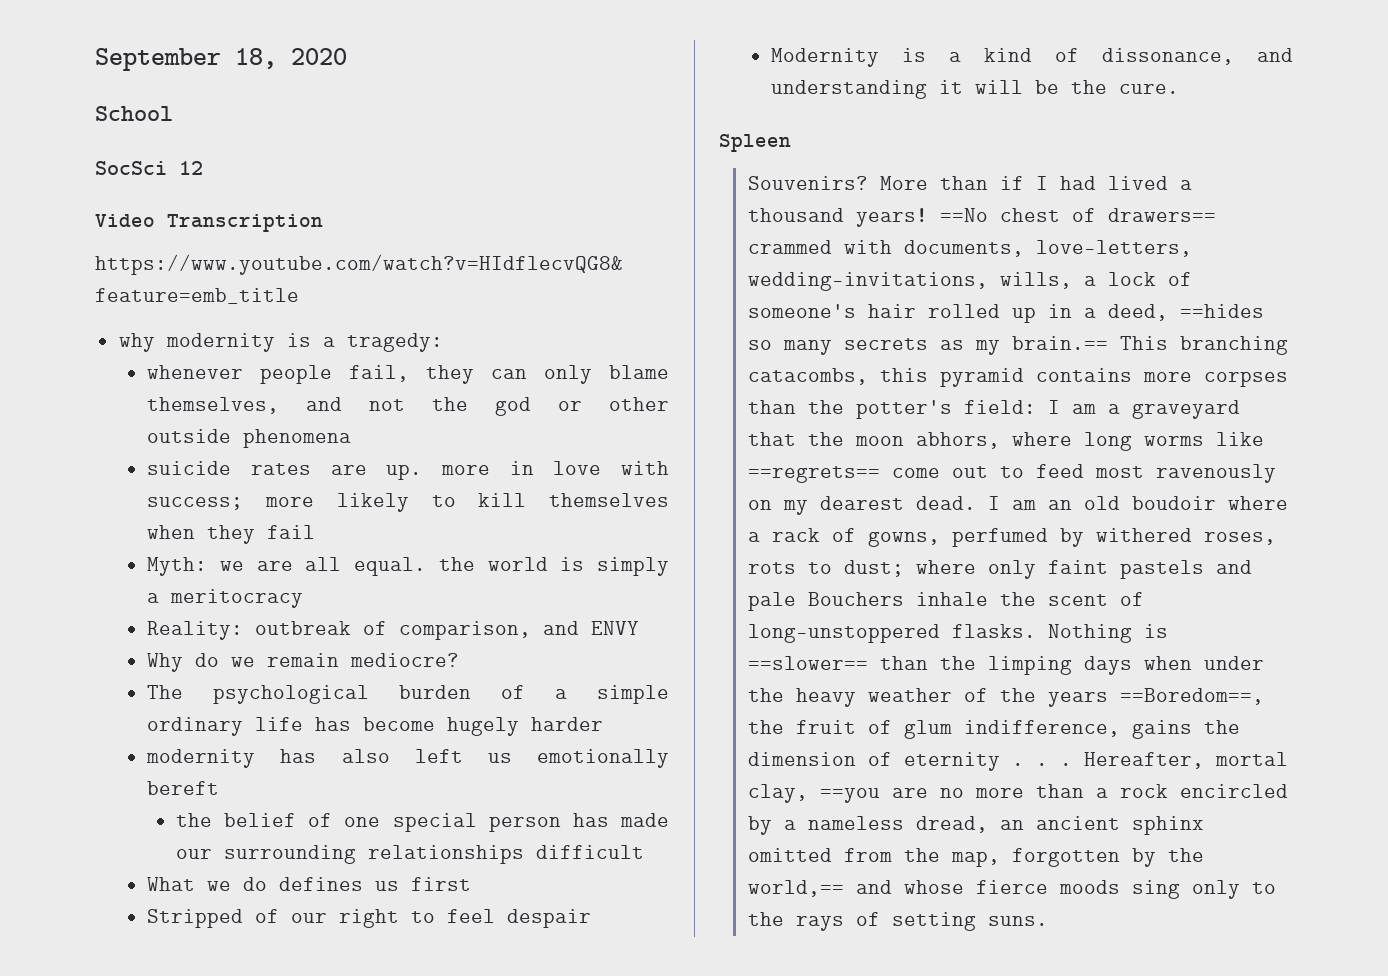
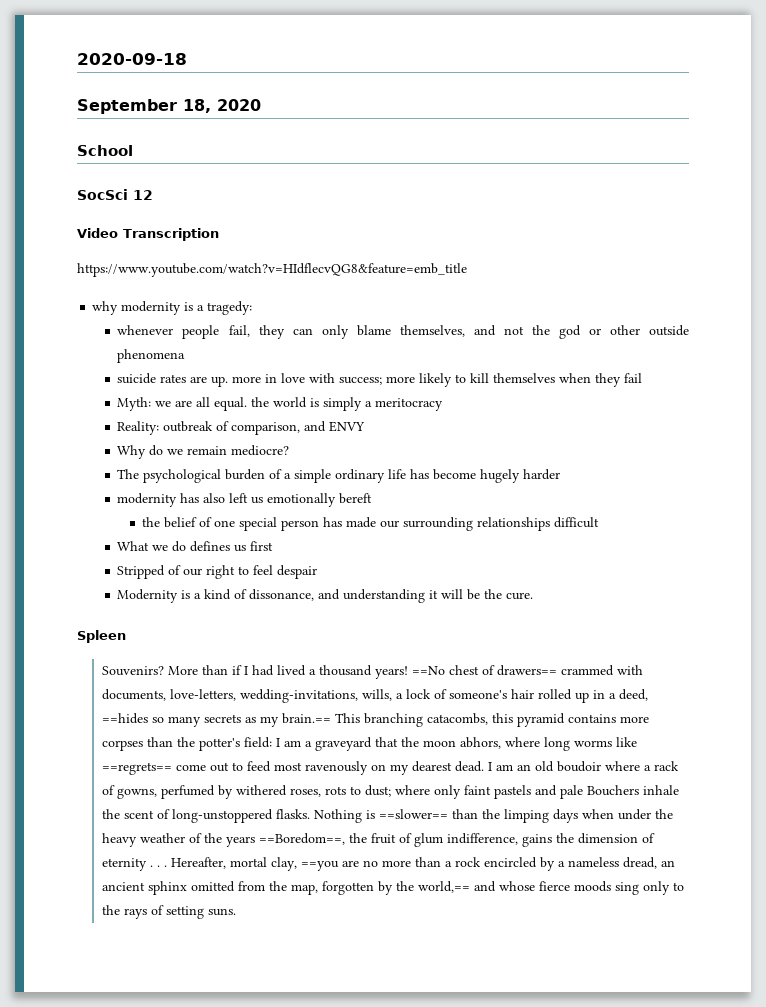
(95, 59) none -> [77,53,187,65] 2020-09-18 //

